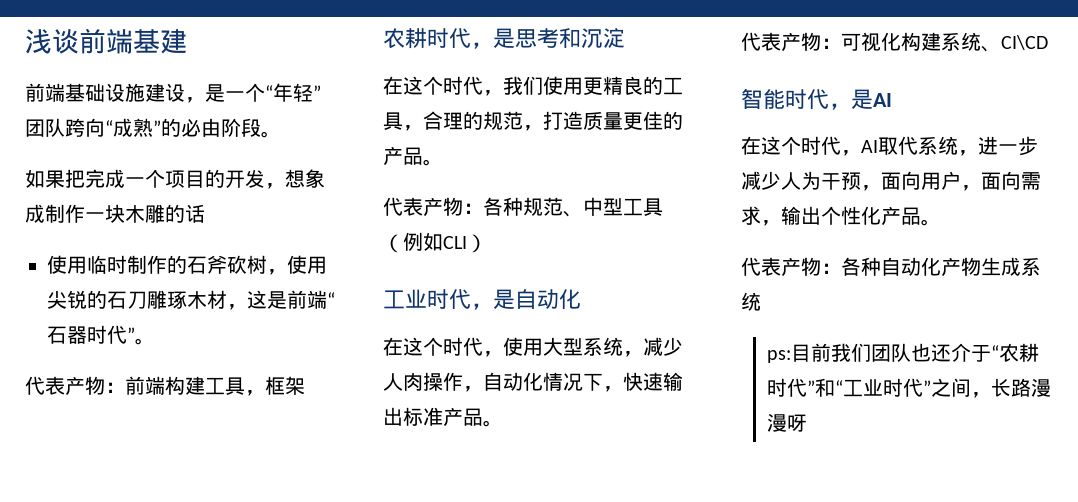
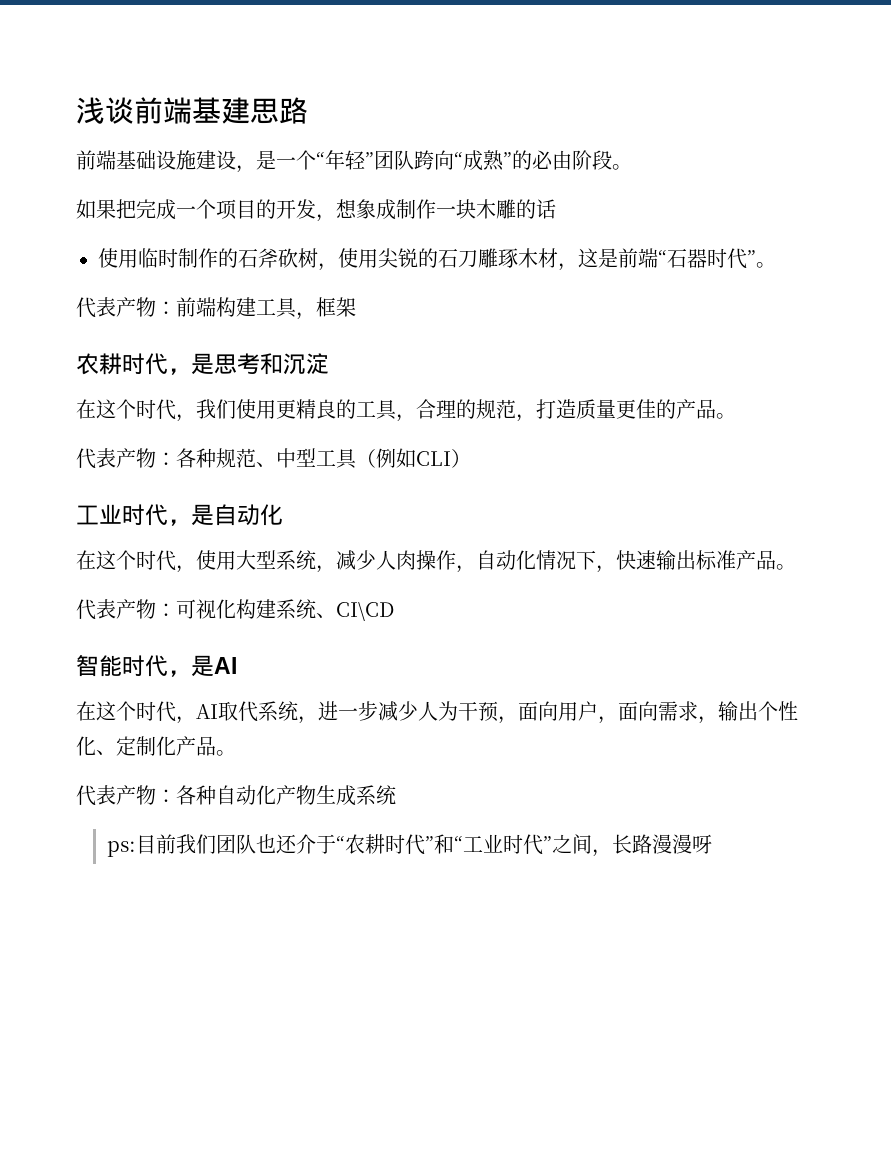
(187, 41) none -> [250,97,308,124] 思路
(881, 215) none -> [96,736,176,756] 、定制化

